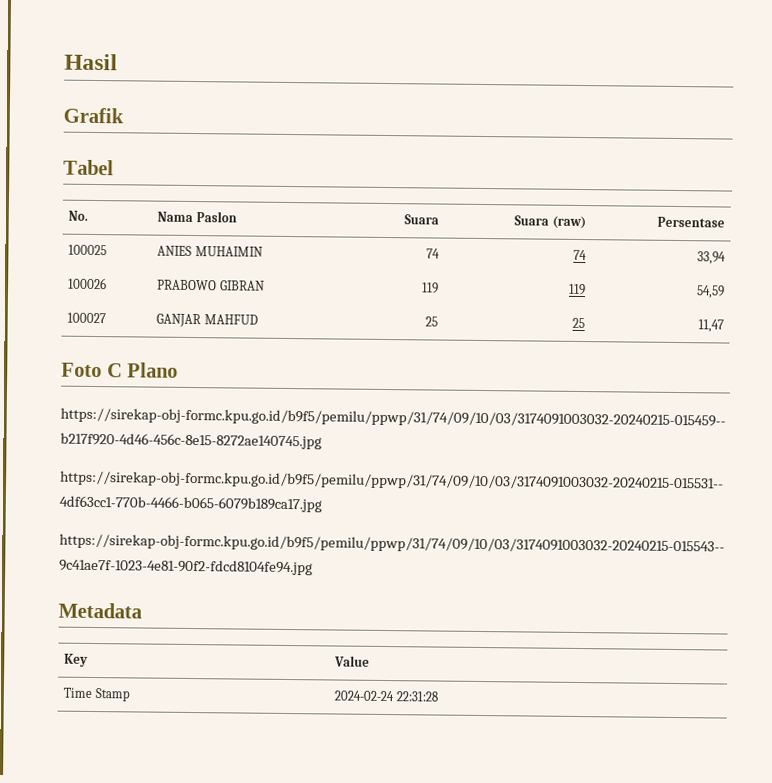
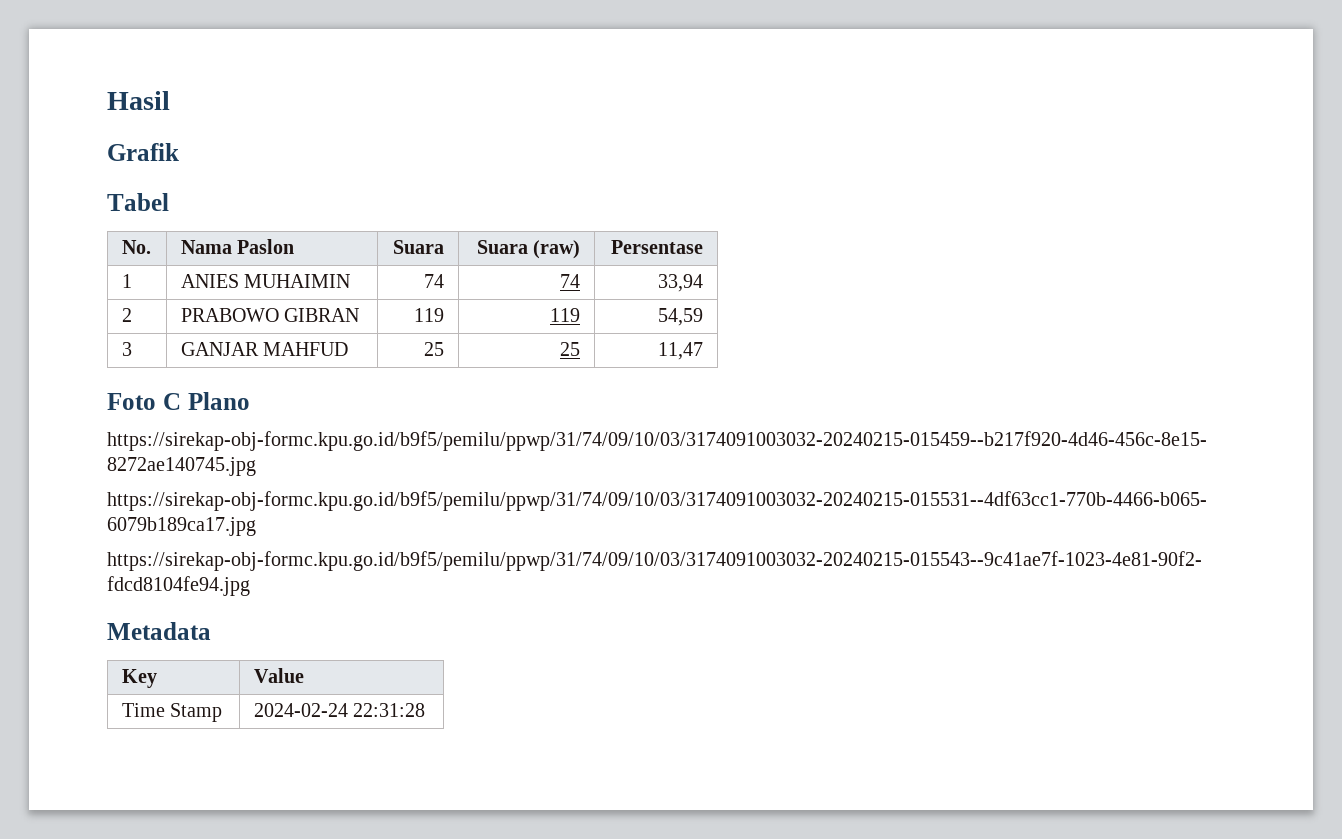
[68,244,108,256] 100025 -> [121,274,132,288] 1
[68,277,108,290] 100026 -> [121,308,132,322] 2
[67,312,107,324] 100027 -> [121,342,132,356] 3

